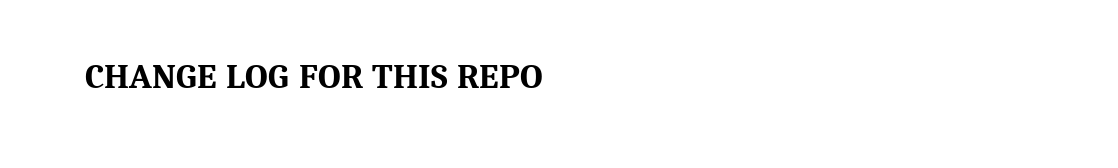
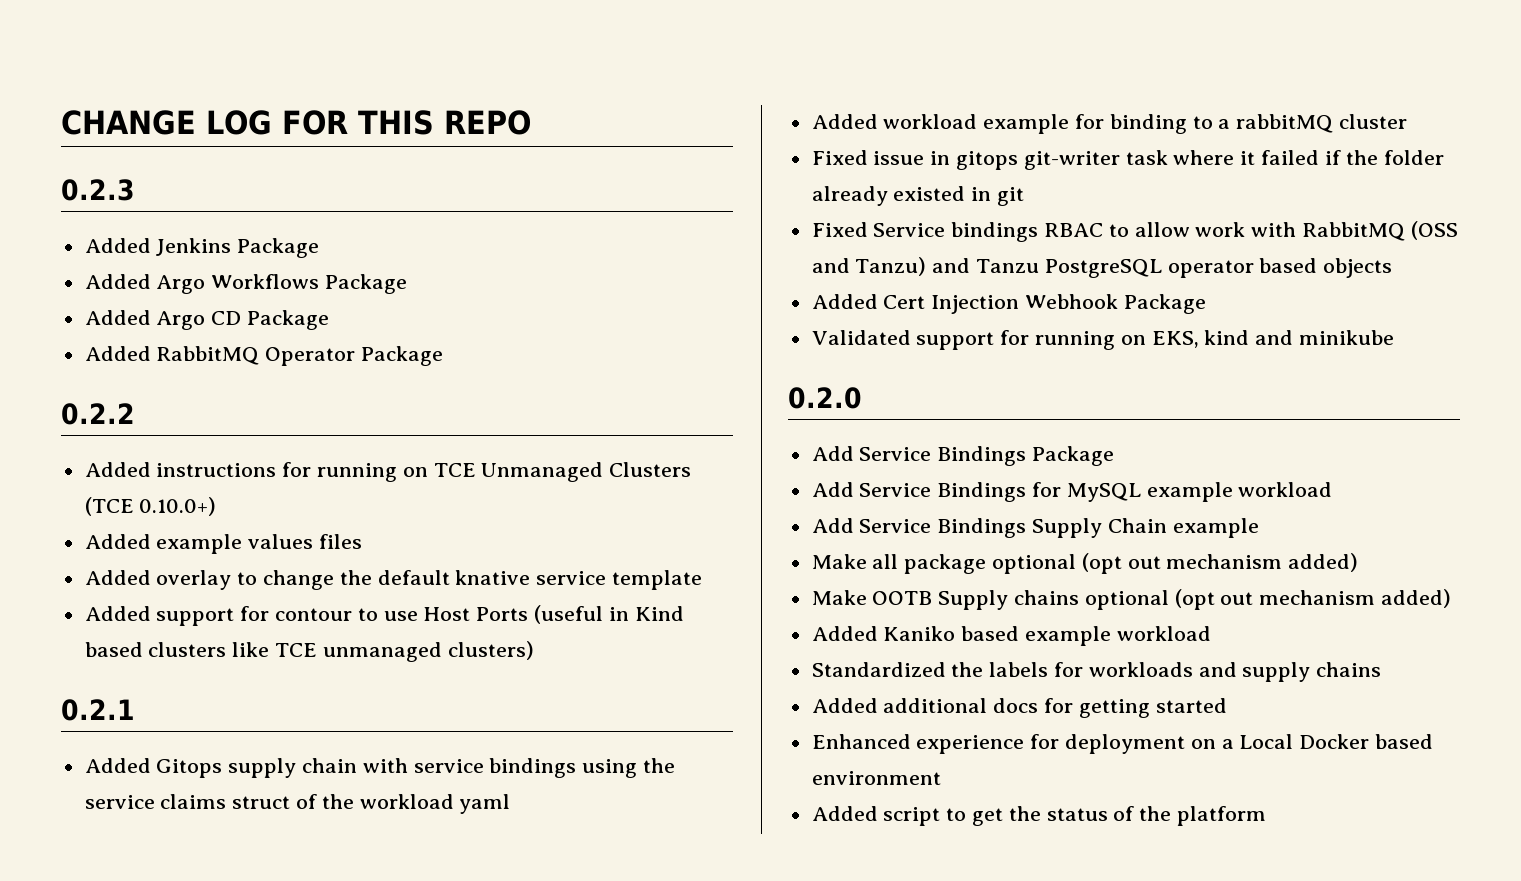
(544, 76) none -> [61,179,135,201] [84,238,320,258] [84,274,408,294] [84,310,330,330] [84,346,444,366] [61,403,135,425] [84,462,692,482] [84,497,217,516] [84,534,363,554] [84,570,703,590] [84,605,684,626] [84,641,534,662] [61,699,135,721] [84,758,676,778] [84,794,511,814] [811,114,1408,134] [811,150,1444,170] [811,186,1025,206] [811,221,1458,242] [811,257,1393,278] [811,294,1206,314] [811,330,1395,350] [788,387,862,409] [811,446,1115,466] [811,482,1333,502] [811,518,1259,538] [811,553,1359,574] [811,589,1452,610] [811,626,1211,646] [811,662,1382,682] [811,698,1227,718] [811,734,1434,754] [811,771,941,785] [811,806,1267,826] // 0.2.3 // Added Jenkins Package // Added Argo Workflows Package // Added Argo CD Package // Added RabbitMQ Operator Package // 0.2.2 // Added instructions for running on TCE Unmanaged Clusters (TCE 0.10.0+) // Added example values files // Added overlay to change the default knative service template // Added support for contour to use Host Ports (useful in Kind based clusters like TCE unmanaged clusters) // 0.2.1 // Added Gitops supply chain with service bindings using the service claims struct of the workload yaml // Added workload example for binding to a rabbitMQ cluster // Fixed issue in gitops git-writer task where it failed if the folder already existed in git // Fixed Service bindings RBAC to allow work with RabbitMQ (OSS and Tanzu) and Tanzu PostgreSQL operator based objects // Added Cert Injection Webhook Package // Validated support for running on EKS, kind and minikube // 0.2.0 // Add Service Bindings Package // Add Service Bindings for MySQL example workload // Add Service Bindings Supply Chain example // Make all package optional (opt out mechanism added) // Make OOTB Supply chains optional (opt out mechanism added) // Added Kaniko based example workload // Standardized the labels for workloads and supply chains // Added additional docs for getting started // Enhanced experience for deployment on a Local Docker based environment // Added script to get the status of the platform

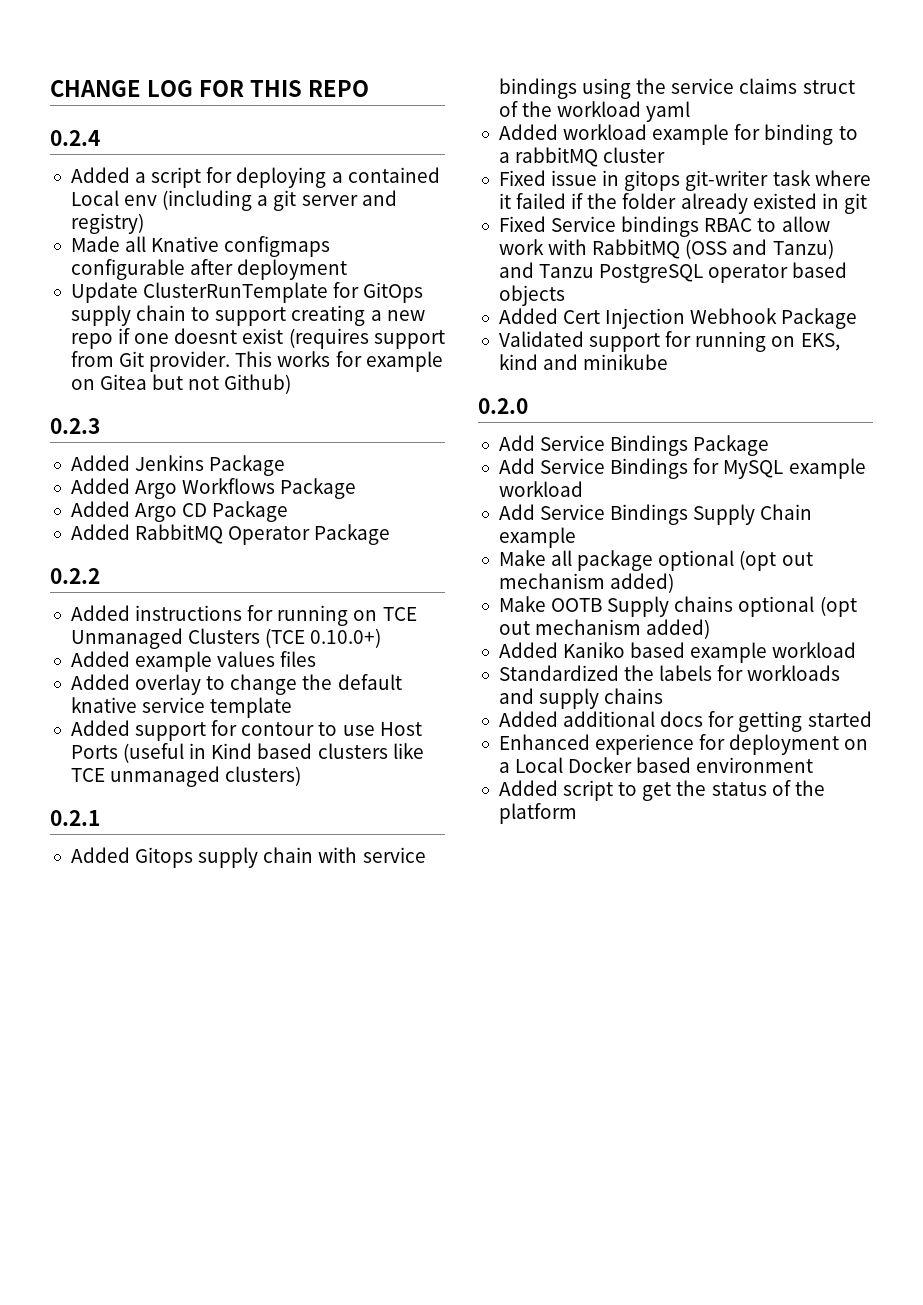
(531, 122) none -> [50,130,100,146] [70,167,440,188] [70,190,397,211] [70,213,144,234] [70,236,331,257] [70,259,348,280] [70,282,424,303] [70,305,425,326] [70,328,445,349] [70,351,443,372] [70,374,292,394] // 0.2.4 // Added a script for deploying a contained Local env (including a git server and registry) // Made all Knative configmaps configurable after deployment // Update ClusterRunTemplate for GitOps supply chain to support creating a new repo if one doesnt exist (requires support from Git provider. This works for example on Gitea but not Github)

